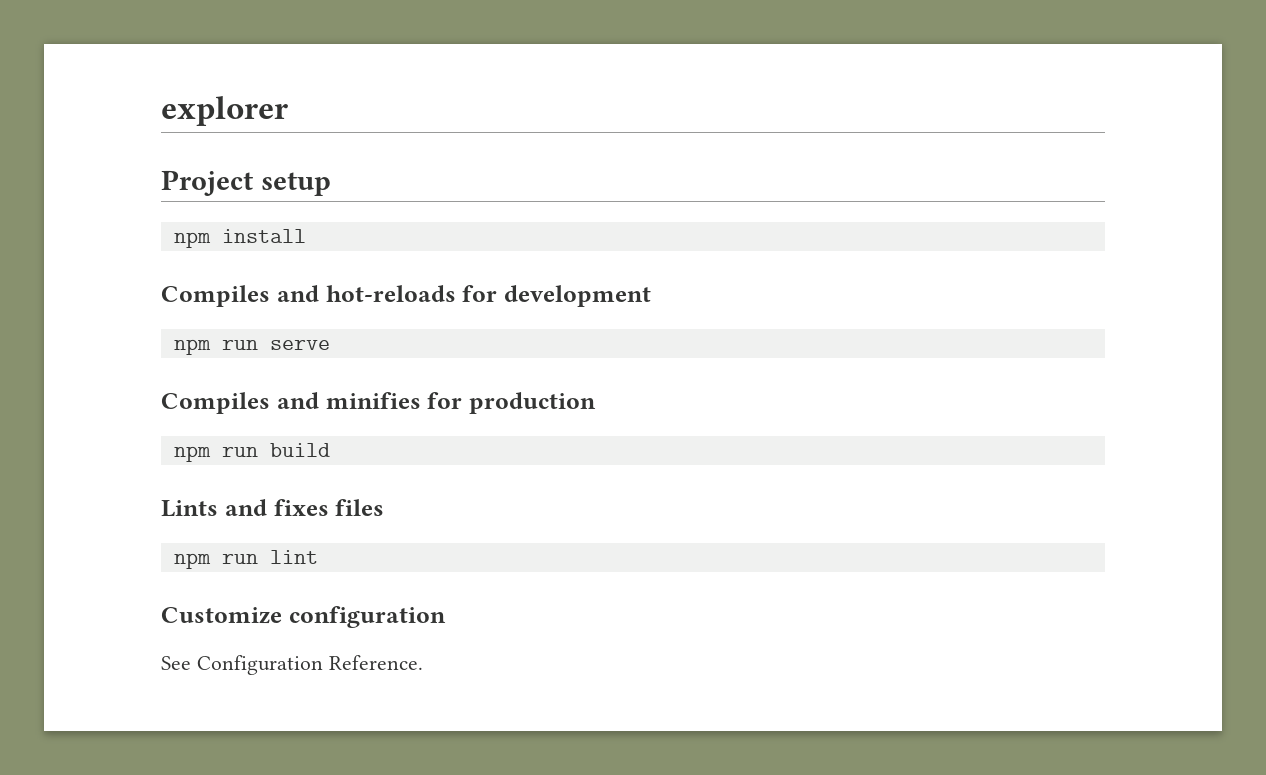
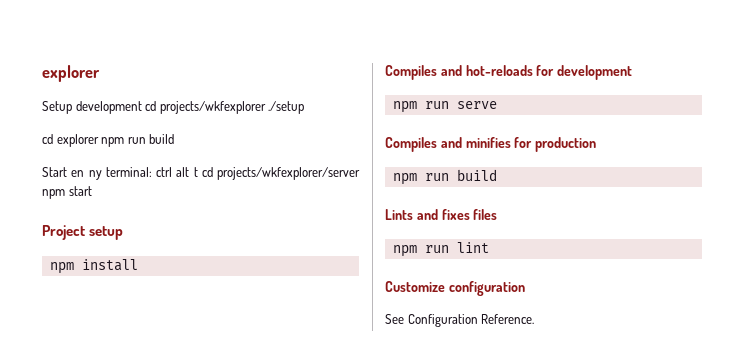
[161,96,288,126] explorer -> [42,65,100,82] [42,101,305,114] [42,134,175,147] [42,167,360,180] [42,186,92,199] explorer // Setup development cd projects/wkfexplorer ./setup // cd explorer npm run build // Start en ny terminal: ctrl alt t cd projects/wkfexplorer/server npm start

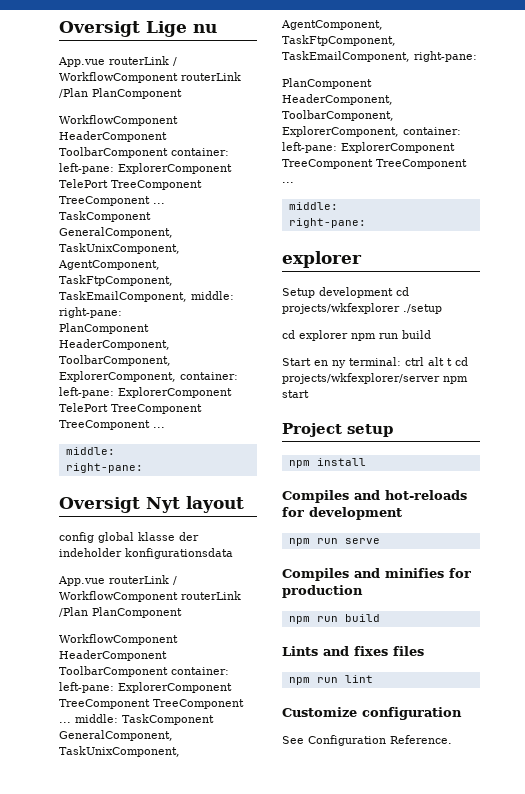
(42, 73) none -> [59,21,217,37] [58,56,177,67] [59,72,241,83] [59,88,182,99] [59,115,178,126] [59,131,167,142] [59,147,229,158] [59,163,232,174] [59,179,202,190] [59,196,165,206] [59,211,151,222] [59,227,173,238] [59,243,180,254] [58,260,160,270] [59,275,173,286] [59,291,234,302] [59,307,122,318] [59,323,149,334] [59,339,170,350] [59,355,171,366] [59,371,238,382] [59,387,232,398] [59,403,202,414] [59,420,165,430] [65,447,115,455] [65,463,143,473] [59,496,244,513] [59,532,199,543] [59,548,233,559] [58,575,177,586] [59,591,241,602] [59,607,182,618] [59,634,178,645] [59,650,167,661] [59,666,229,677] [59,682,232,693] [59,699,244,709] [59,714,214,725] [59,730,173,741] [59,746,180,757] [281,20,383,30] [282,35,396,46] [282,51,477,62] [282,78,372,89] [282,94,393,105] [282,110,394,121] [282,126,461,137] [282,142,455,153] [282,159,467,169] [282,182,294,183] [288,202,338,210] [288,218,366,228] Oversigt Lige nu // App.vue routerLink / WorkflowComponent routerLink /Plan PlanComponent // WorkflowComponent HeaderComponent ToolbarComponent container: left-pane: ExplorerComponent TelePort TreeComponent TreeComponent ... TaskComponent GeneralComponent, TaskUnixComponent, AgentComponent, TaskFtpComponent, TaskEmailComponent, middle: right-pane: // PlanComponent HeaderComponent, ToolbarComponent, ExplorerComponent, container: left-pane: ExplorerComponent TelePort TreeComponent TreeComponent ... // middle: // right-pane: // Oversigt Nyt layout // config global klasse der indeholder konfigurationsdata // App.vue routerLink / WorkflowComponent routerLink /Plan PlanComponent // WorkflowComponent HeaderComponent ToolbarComponent container: left-pane: ExplorerComponent TreeComponent TreeComponent ... middle: TaskComponent GeneralComponent, TaskUnixComponent, AgentComponent, TaskFtpComponent, TaskEmailComponent, right-pane: // PlanComponent HeaderComponent, ToolbarComponent, ExplorerComponent, container: left-pane: ExplorerComponent TreeComponent TreeComponent ... // middle: // right-pane: //

